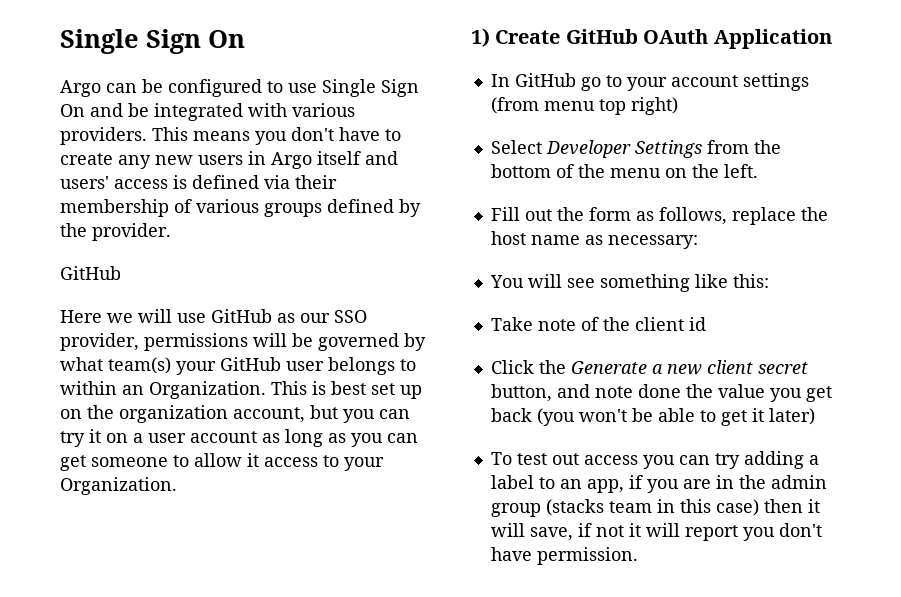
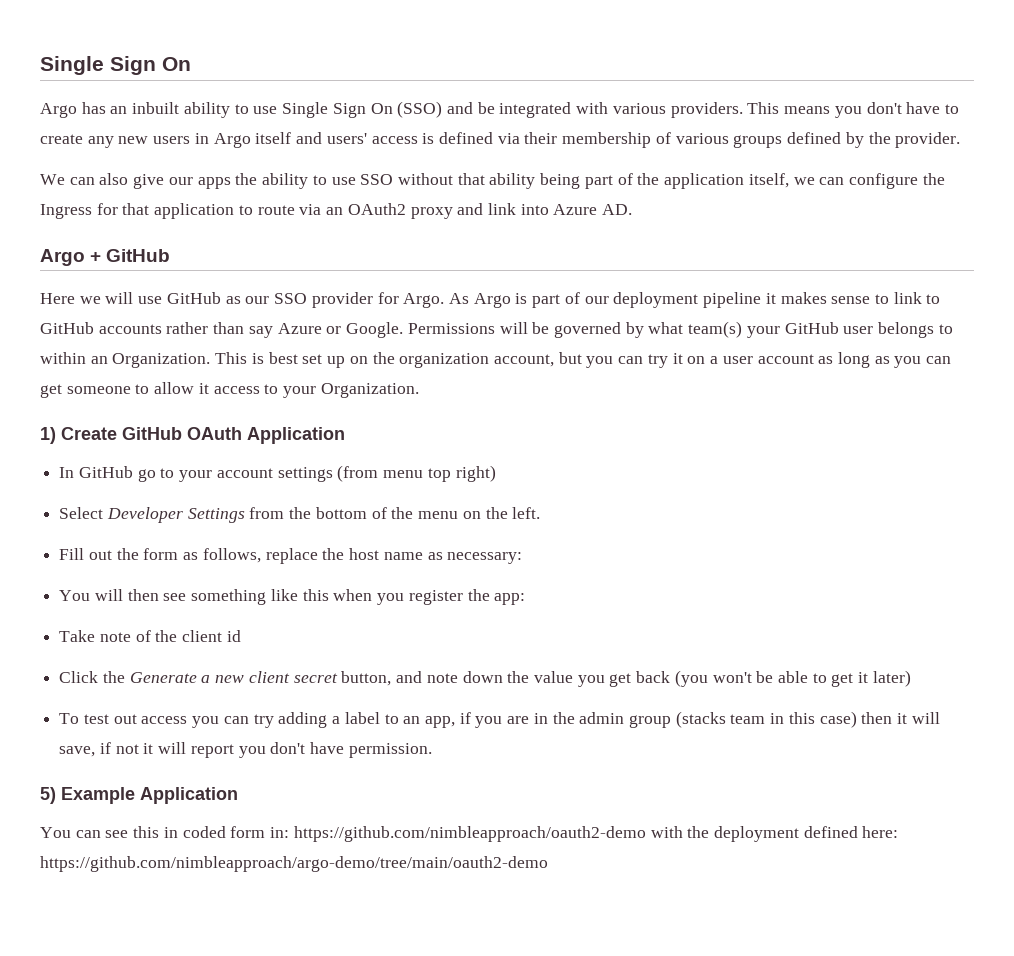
[106,79,262,97] can be configured -> [81,102,230,118] has an inbuilt ability
(85, 110) none -> [397,101,443,118] (SSO)
(171, 232) none -> [40,173,945,189] [40,203,633,219] [40,249,102,266] We can also give our apps the ability to use SSO without that ability being part of the application itself, we can configure the Ingress for that application to route via an OAuth2 proxy and link into Azure AD. // Argo +
[60,333,248,351] provider, permissions -> [311,292,941,308] [40,322,495,338] provider for Argo. As Argo is part of our deployment pipeline it makes sense to link to GitHub accounts rather than say Azure or Google. Permissions
(562, 281) none -> [127,589,159,601] then
[732,274,769,288] this: -> [302,589,526,605] this when you register the app:
[637,384,681,398] done -> [462,671,503,683] down
(638, 556) none -> [40,787,238,804] [40,826,899,842] [40,856,548,872] // 5) Example Application // You can see this in coded form in: https://github.com/nimbleapproach/oauth2-demo with the deployment defined here: https://github.com/nimbleapproach/argo-demo/tree/main/oauth2-demo

